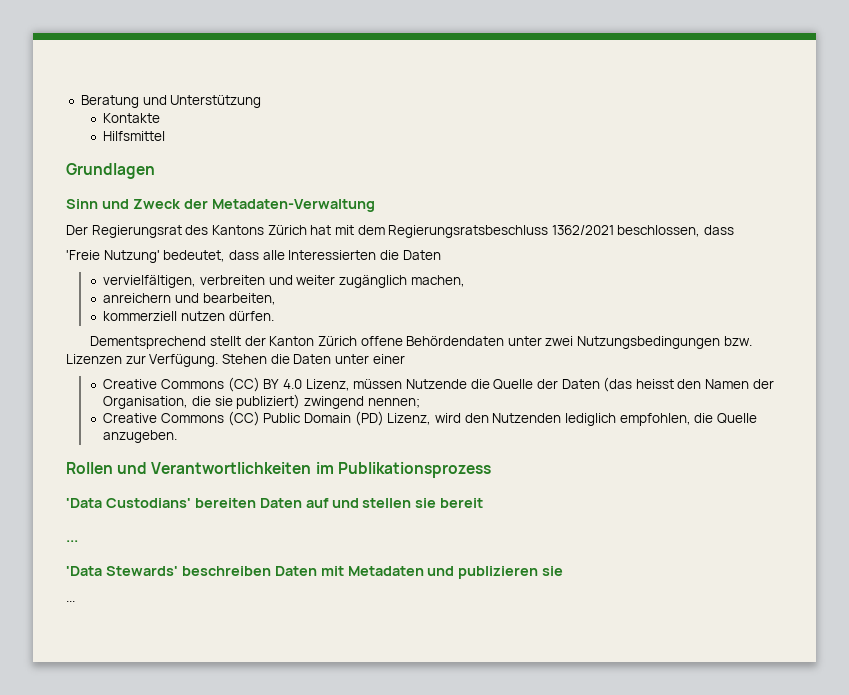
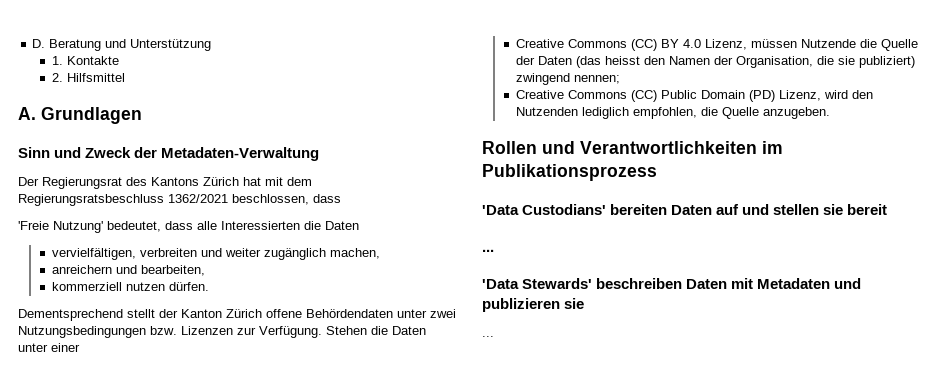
(80, 101) none -> [32,39,46,48] D.
(262, 101) none -> [52,56,64,65] 1.
(161, 118) none -> [52,73,64,82] 2.
(166, 136) none -> [18,107,36,120] A.

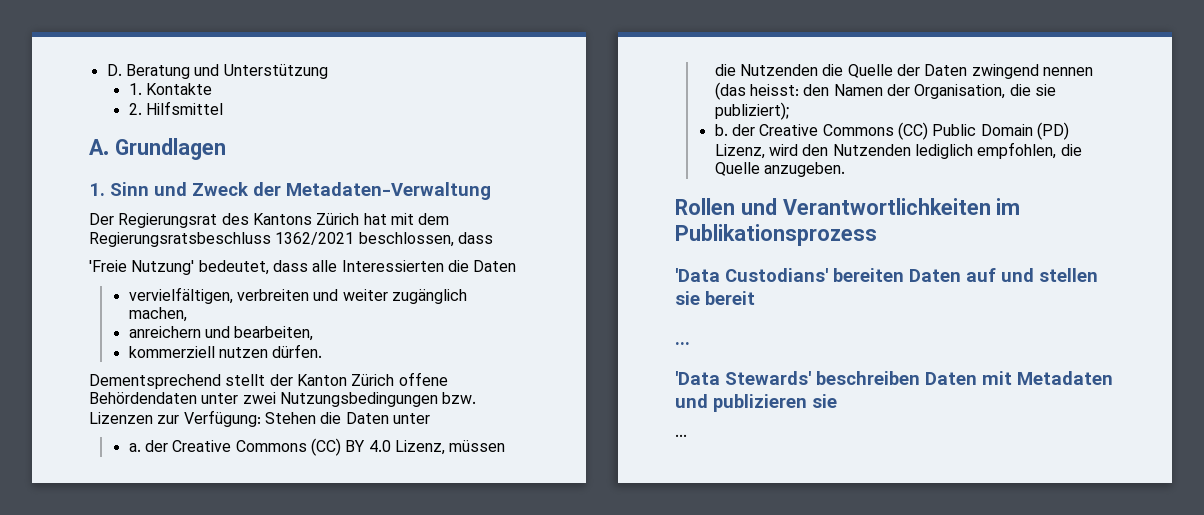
(142, 115) none -> [89,183,105,196] 1.
[259,326,322,338] Verfügung. -> [183,410,261,427] Verfügung:
[51,343,80,352] einer // -> [128,440,168,452] // a. der
[801,39,857,48] Nutzende -> [714,64,818,76] die Nutzenden
[576,56,641,68] (das heisst -> [971,64,1093,79] [714,82,799,100] zwingend nennen (das heisst:
[859,56,916,68] [516,73,621,85] publiziert) zwingend nennen; // -> [714,102,789,120] [714,124,755,136] publiziert); // b. der

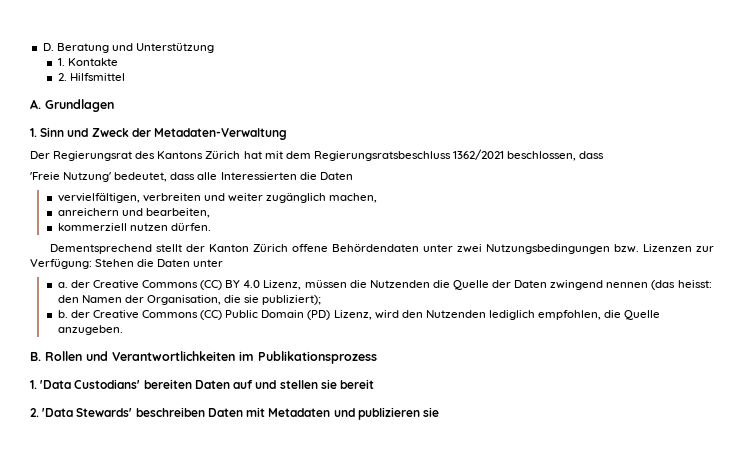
(845, 169) none -> [30,352,41,361] B.
(877, 235) none -> [30,380,37,389] 1.
[675,342,690,345] ... // -> [30,408,39,417] 2.
[675,434,687,437] // ... -> (440, 412) none

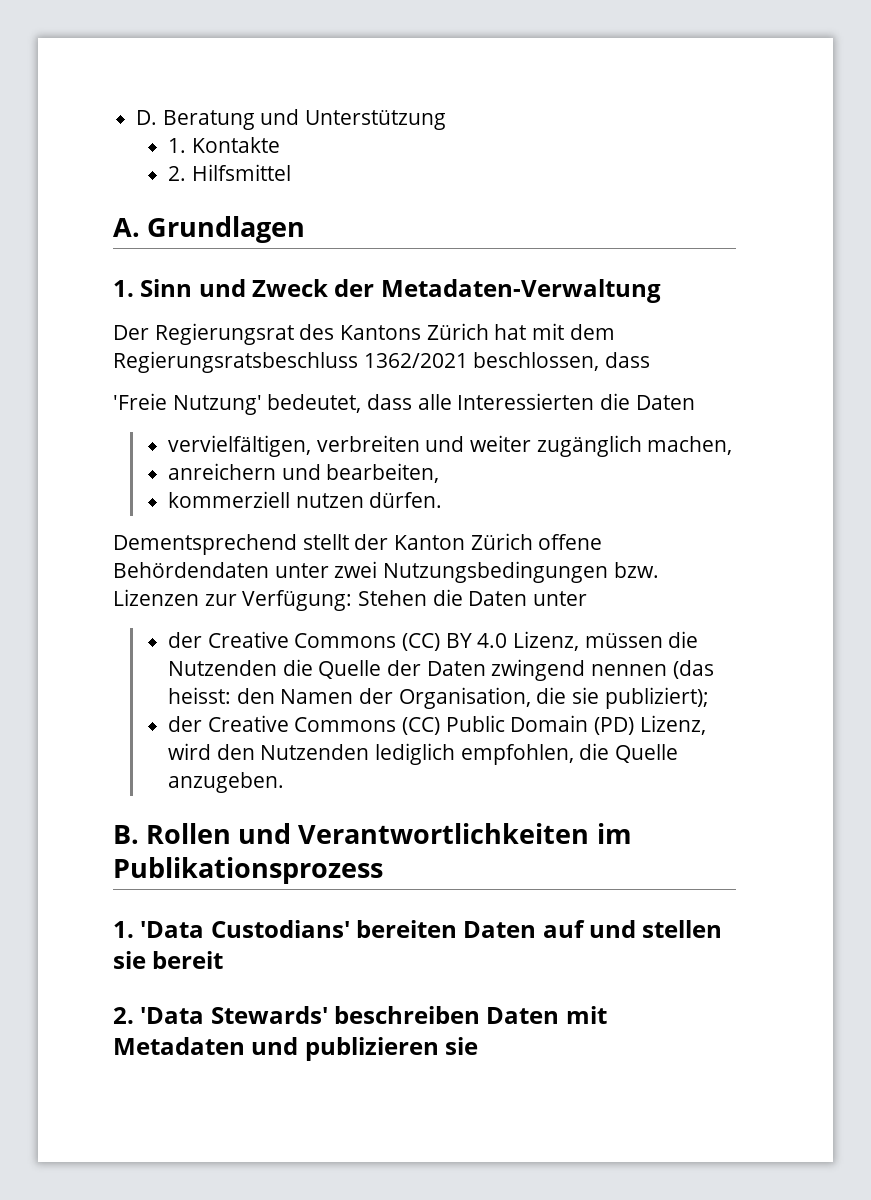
[57,282,68,288] a. -> (588, 598) none
[57,310,68,318] b. -> (709, 698) none

